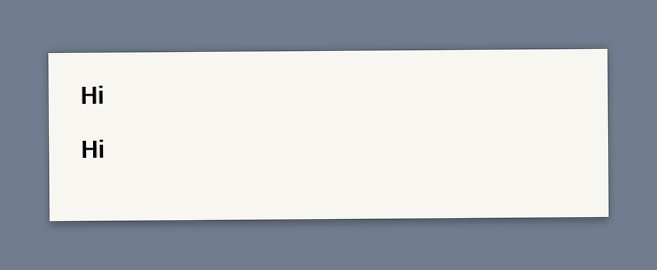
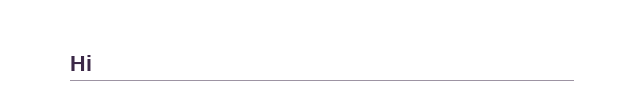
[80,85,105,104] [81,139,106,158] Hi // Hi -> [70,55,92,71] Hi

